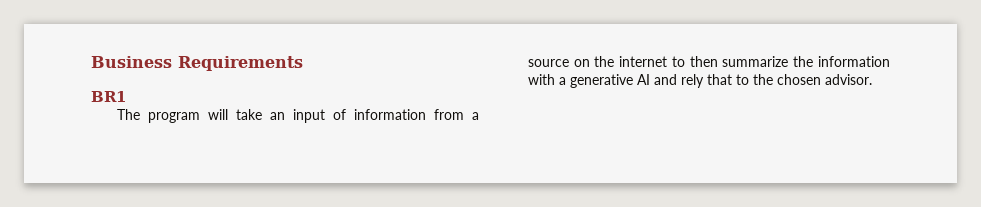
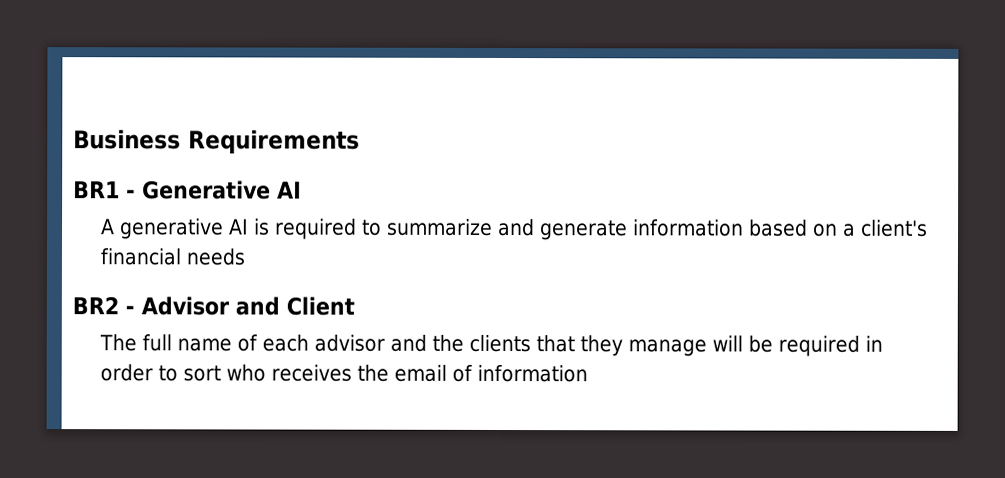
[116,109,479,123] [527,56,890,67] [527,74,872,88] // The program will take an input of information from a source on the internet to then summarize the information with a generative AI and rely that to the chosen advisor. -> [126,180,302,200] [101,218,929,241] [100,248,246,266] [72,296,355,316] [99,334,884,357] [100,364,589,383] - Generative AI // A generative AI is required to summarize and generate information based on a client's financial needs // BR2 - Advisor and Client // The full name of each advisor and the clients that they manage will be required in order to sort who receives the email of information

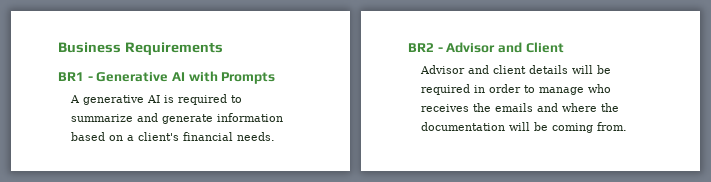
(302, 190) none -> [188,71,276,84] with Prompts
[186,248,246,266] needs -> [236,132,275,141] needs.
[99,334,708,357] The full name of each advisor and the clients that they manage -> [419,65,568,74] Advisor and client details
[183,365,222,382] sort -> [538,87,584,95] manage
[394,364,589,383] email of information -> [494,103,619,112] [420,122,627,133] emails and where the documentation will be coming from.

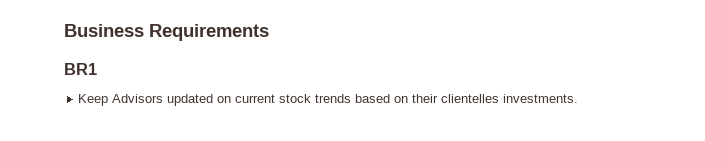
[87,71,276,84] [69,94,242,105] [70,113,283,124] [70,132,275,141] [408,42,564,53] [419,65,611,74] [420,84,611,95] [420,103,619,112] [420,122,627,133] - Generative AI with Prompts // A generative AI is required to summarize and generate information based on a client's financial needs. // BR2 - Advisor and Client // Advisor and client details will be required in order to manage who receives the emails and where the documentation will be coming from. -> [78,94,579,106] // Keep Advisors updated on current stock trends based on their clientelles investments.

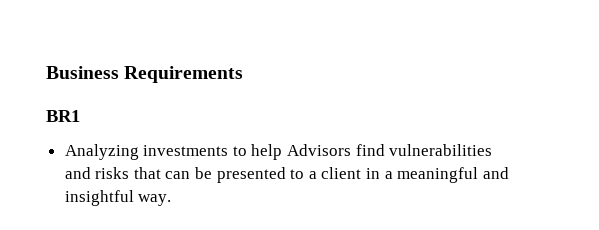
[78,94,579,106] Keep Advisors updated on current stock trends based on their clientelles investments. -> [64,144,493,160] [64,167,509,183] [64,190,172,206] Analyzing investments to help Advisors find vulnerabilities and risks that can be presented to a client in a meaningful and insightful way.

